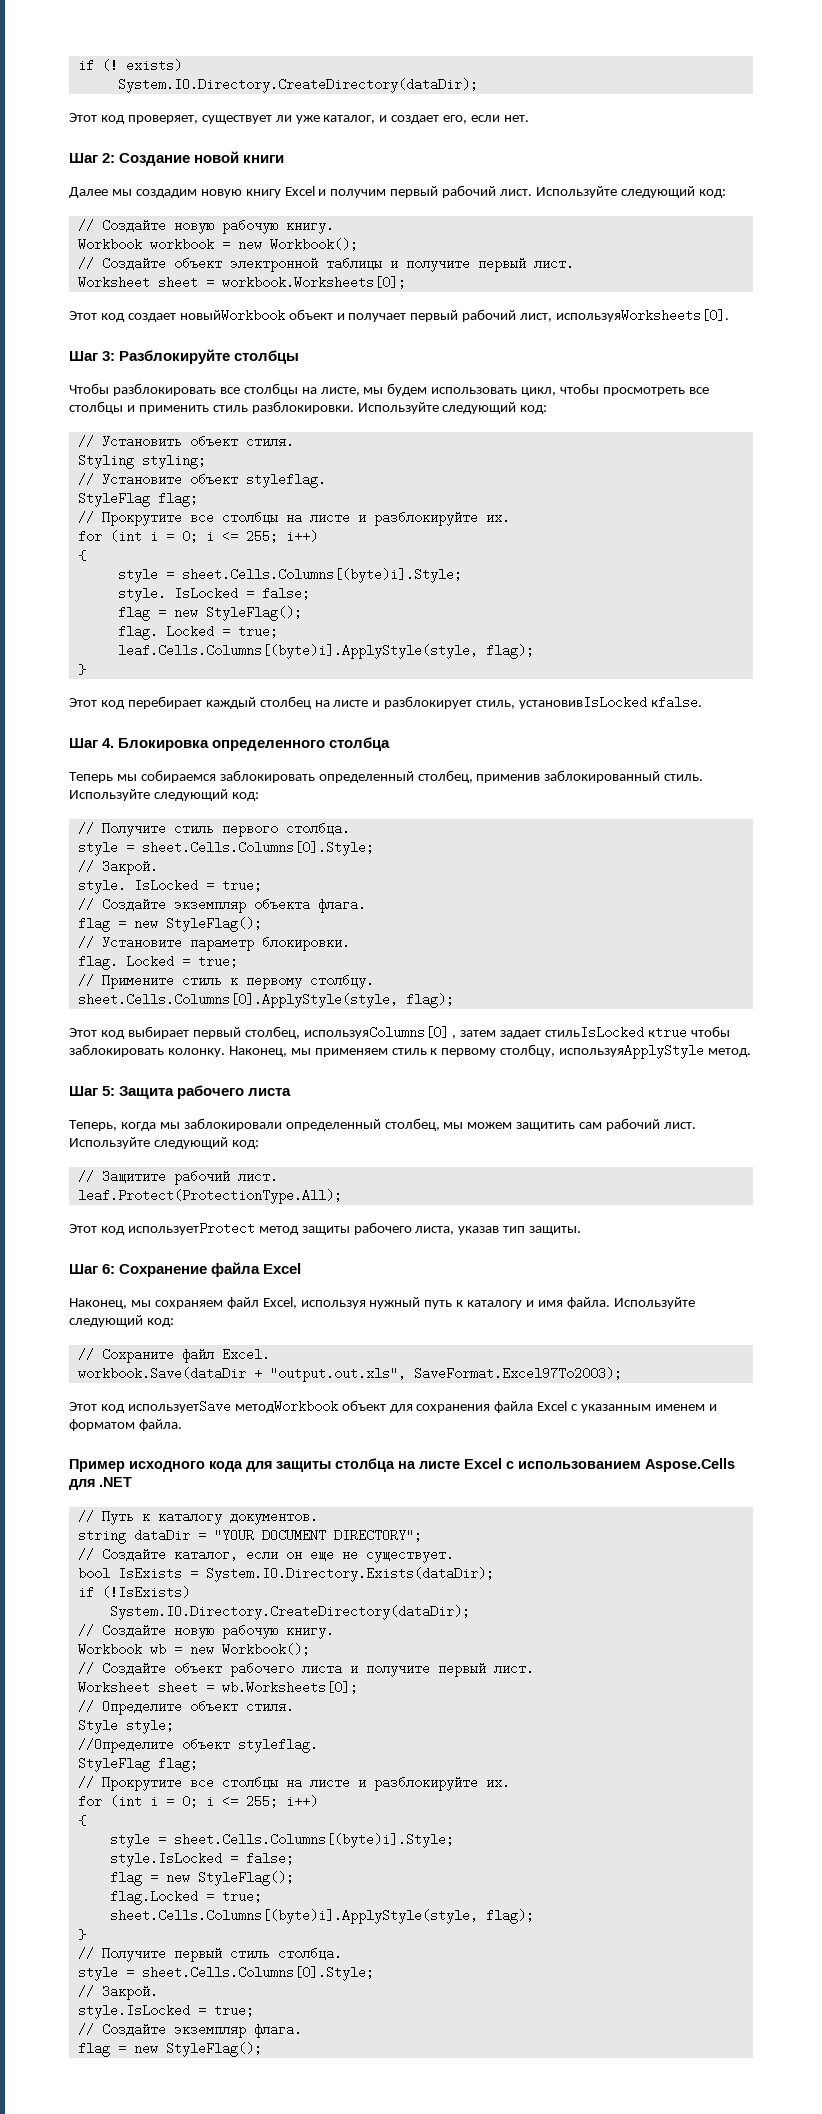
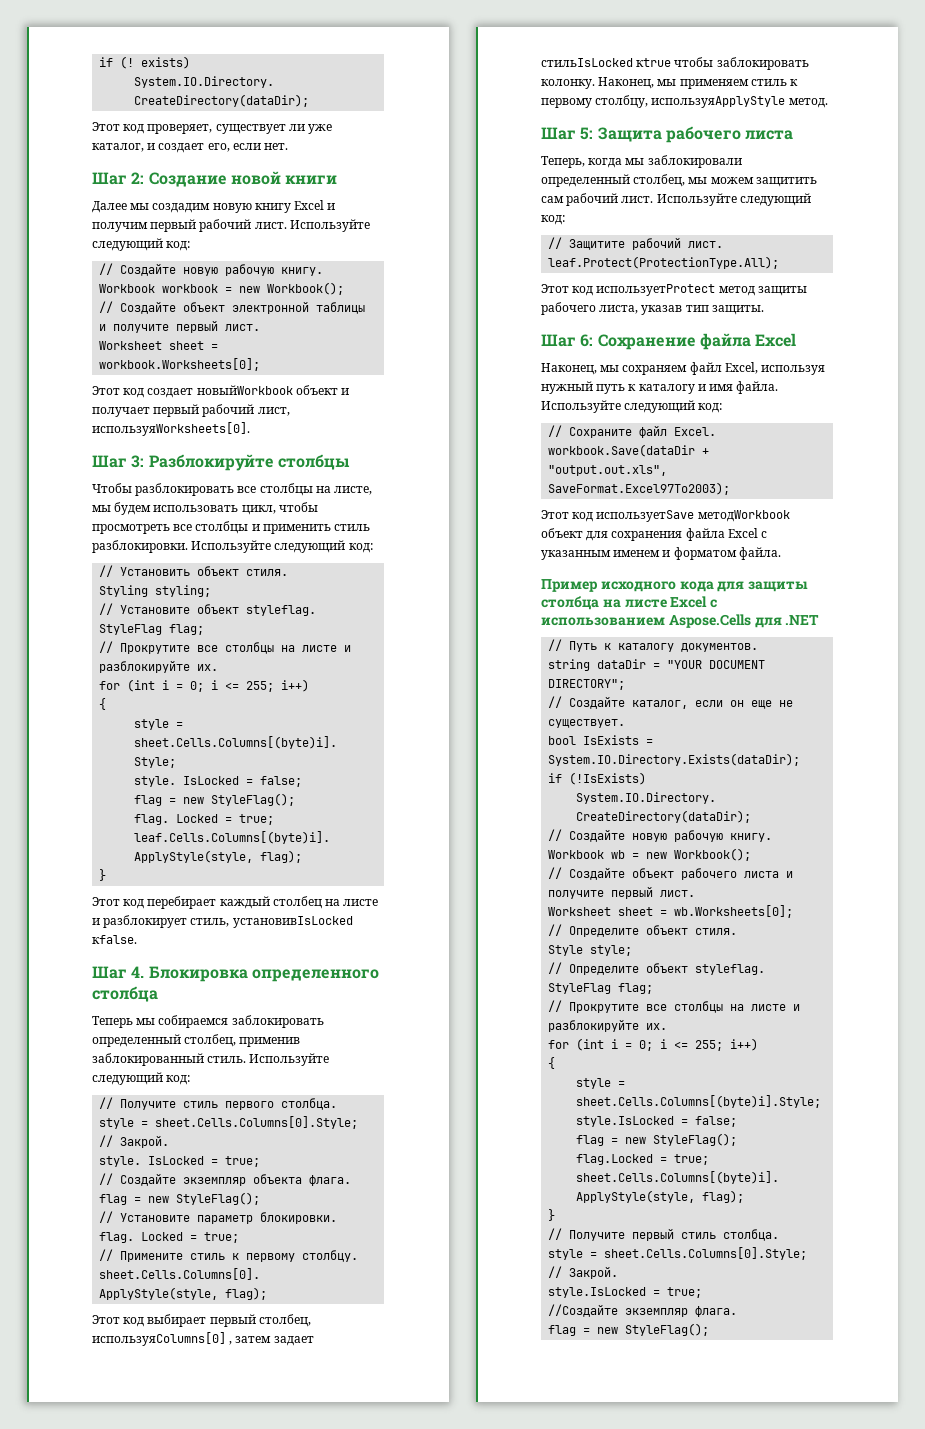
[77,1736,174,1753] //Определите -> [548,962,640,975] // Определите
[77,2021,166,2037] // Создайте -> [548,1304,619,1317] //Создайте

